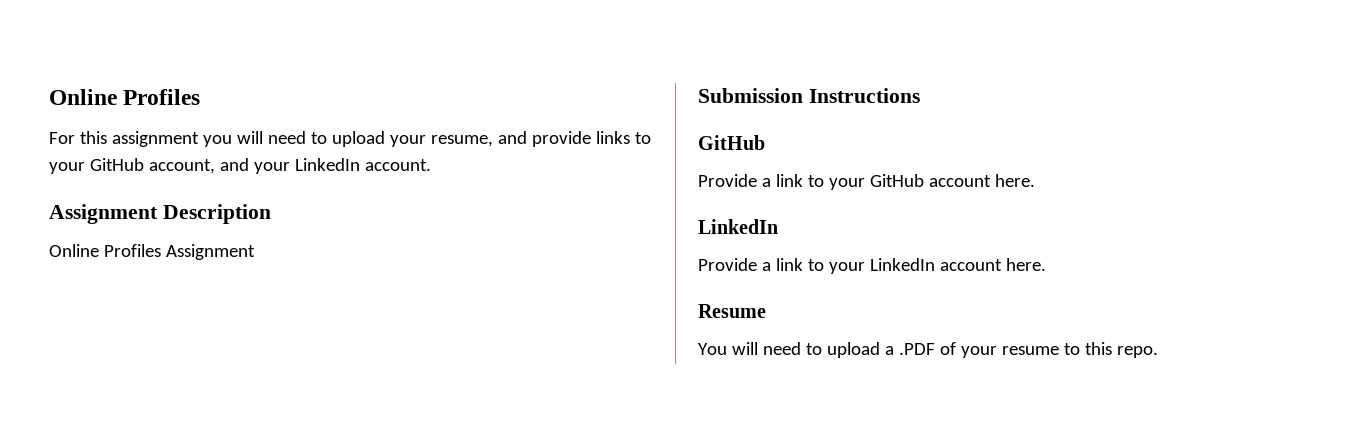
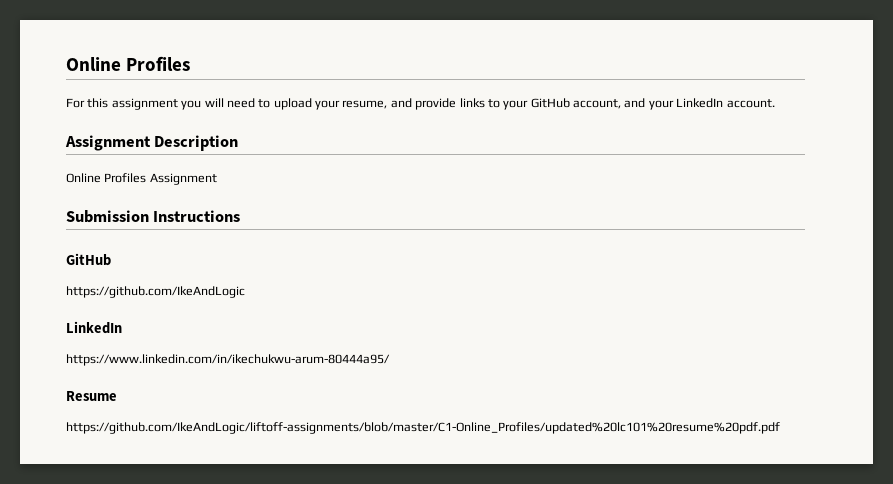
[698,174,1035,190] [698,219,778,234] [698,258,1046,274] [698,304,766,318] [698,342,1158,358] Provide a link to your GitHub account here. // LinkedIn // Provide a link to your LinkedIn account here. // Resume // You will need to upload a .PDF of your resume to this repo. -> [66,286,245,298] [66,321,122,334] [66,354,390,366] [66,391,117,401] [66,422,780,434] https://github.com/IkeAndLogic // LinkedIn // https://www.linkedin.com/in/ikechukwu-arum-80444a95/ // Resume // https://github.com/IkeAndLogic/liftoff-assignments/blob/master/C1-Online_Profiles/updated%20lc101%20resume%20pdf.pdf

